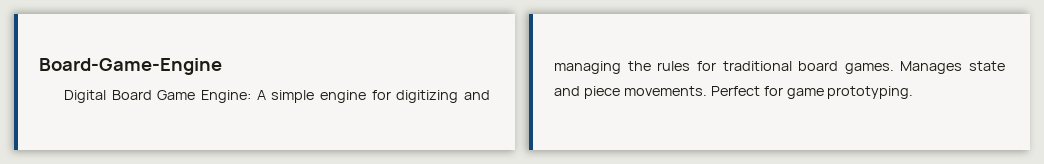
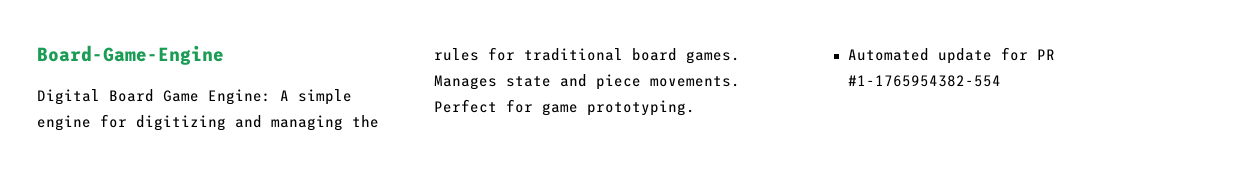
(914, 92) none -> [847,47,1055,64] [847,75,1001,87] // Automated update for PR #1-1765954382-554

